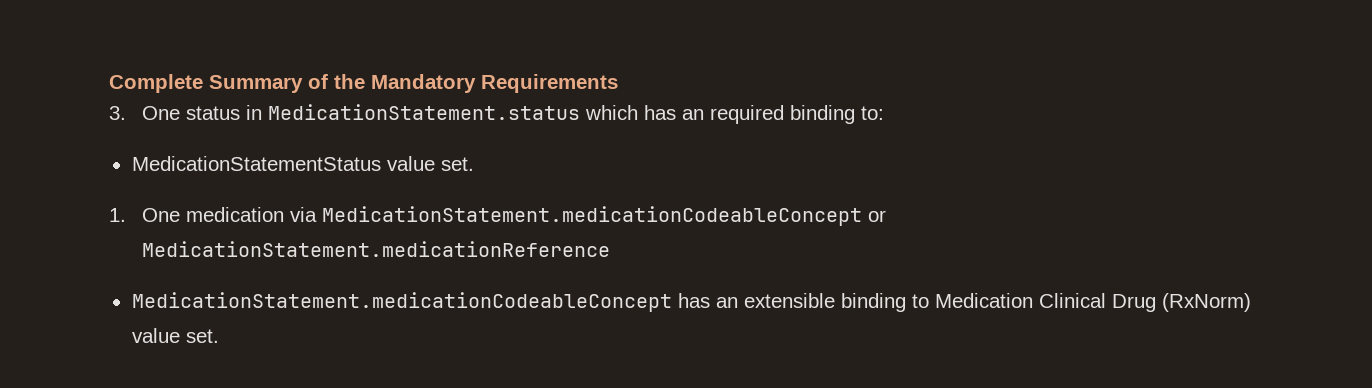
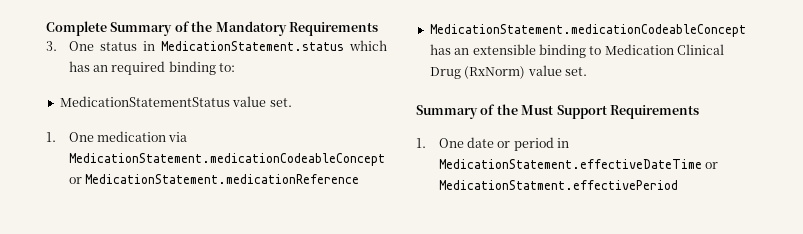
(219, 336) none -> [416,104,699,119] [416,137,570,151] [438,159,719,169] [438,180,678,190] // Summary of the Must Support Requirements // 1. One date or period in MedicationStatement.effectiveDateTime or MedicationStatment.effectivePeriod

